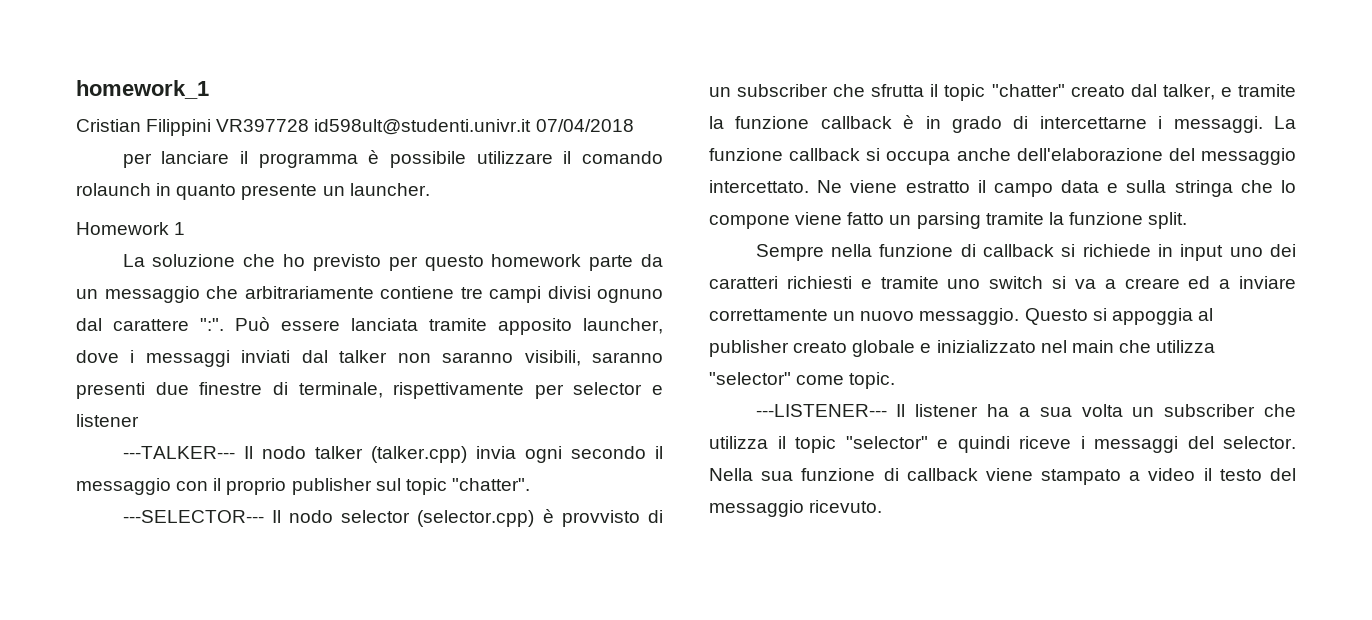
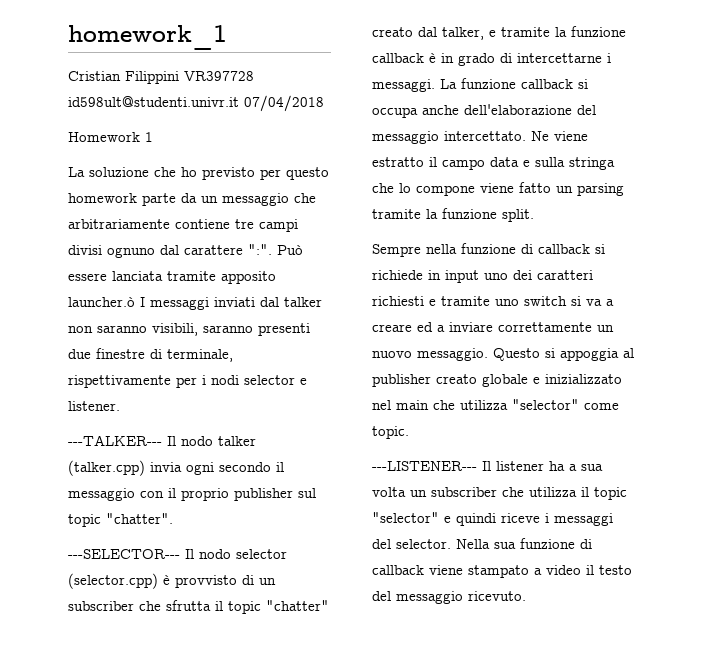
[122,150,664,168] [76,183,430,200] // per lanciare il programma è possibile utilizzare il comando rolaunch in quanto presente un launcher. -> (324, 103) none
[583,318,663,334] [76,350,135,363] launcher, dove i -> [68,297,145,307] launcher.ò I
(564, 391) none -> [202,375,239,385] i nodi
[76,414,139,427] listener -> [68,401,120,411] listener.

